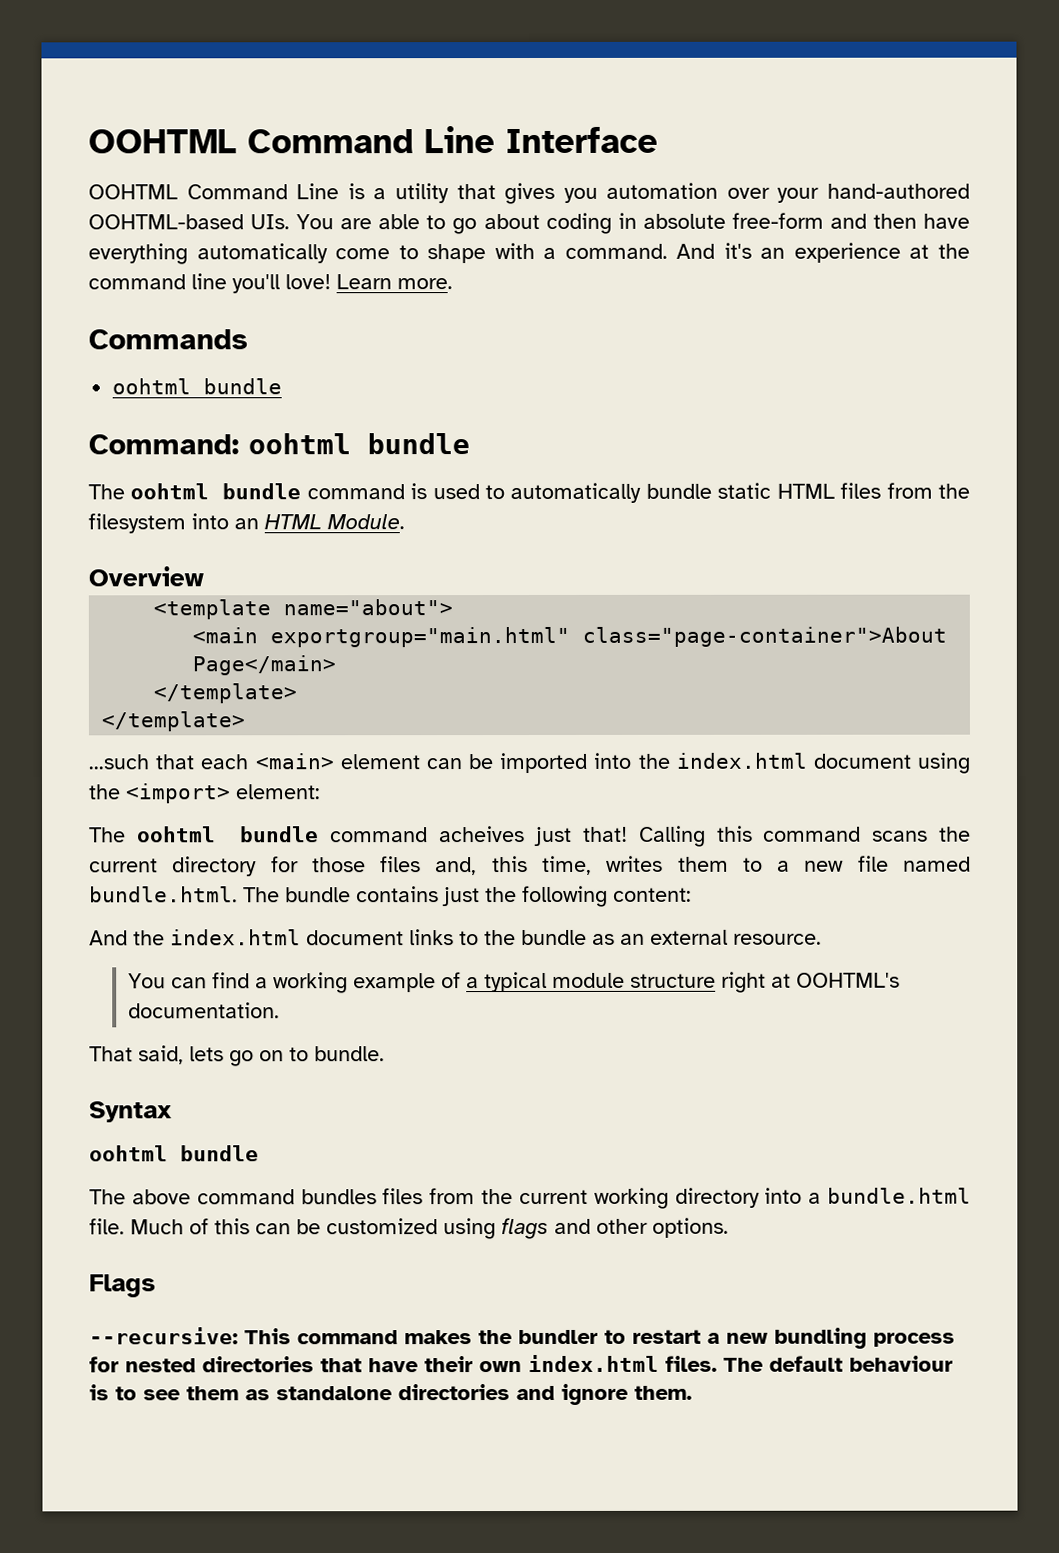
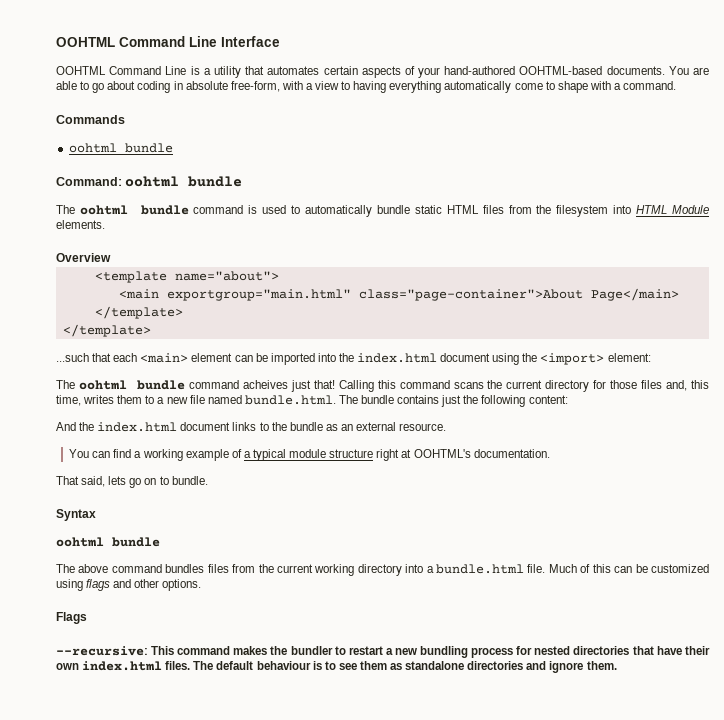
[504,182,770,205] gives you automation over -> [267,66,415,78] automates certain aspects of
[250,214,291,230] UIs. -> [606,66,665,75] documents.
[731,212,970,229] free-form and then have -> [230,81,387,93] free-form, with a view to having
[676,242,971,263] [88,273,453,294] And it's an experience at the command line you'll love! Learn more. -> (677, 85) none
[234,514,405,530] an HTML Module. -> [636,205,709,214] [56,220,105,229] HTML Module elements.

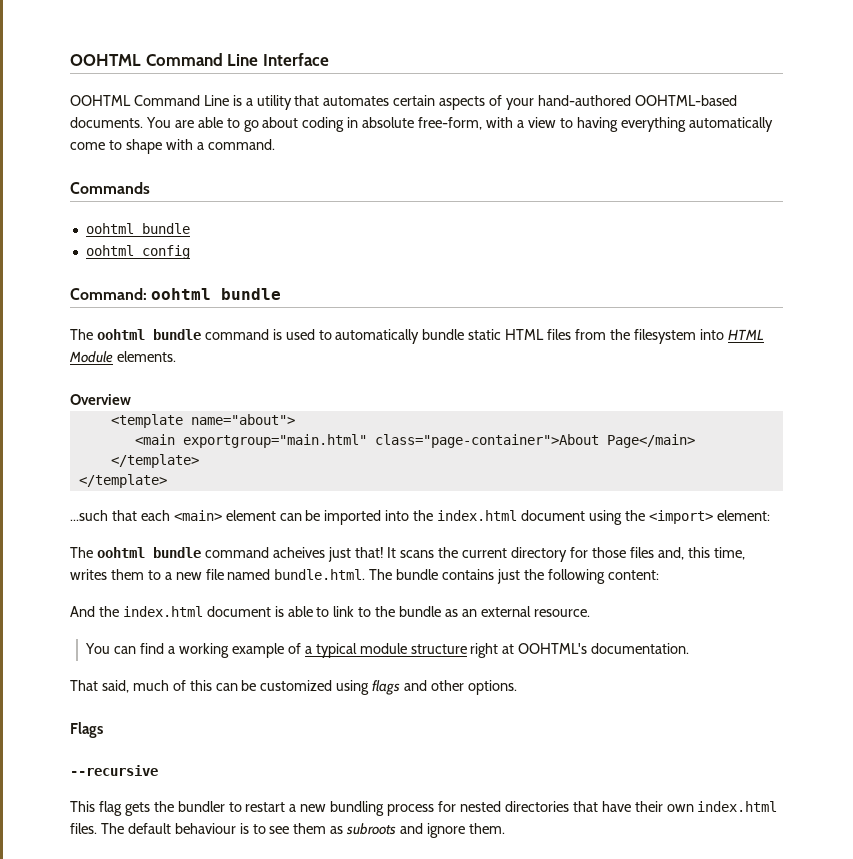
(173, 148) none -> [85,245,190,259] // oohtml config
[338,380,450,392] Calling this command -> [387,547,397,558] It
[232,422,257,431] links -> [274,606,355,617] is able to link
[108,476,208,488] [56,509,96,521] [56,537,160,547] [56,564,577,576] lets go on to bundle. // Syntax // oohtml bundle // The above command bundles files from the current working directory into a bundle.html file. Much -> [132,680,169,691] much
[56,646,268,656] --recursive: This command makes -> [70,765,158,776] [70,801,150,816] --recursive // This flag gets
[405,661,524,670] standalone directories -> [346,823,397,835] subroots

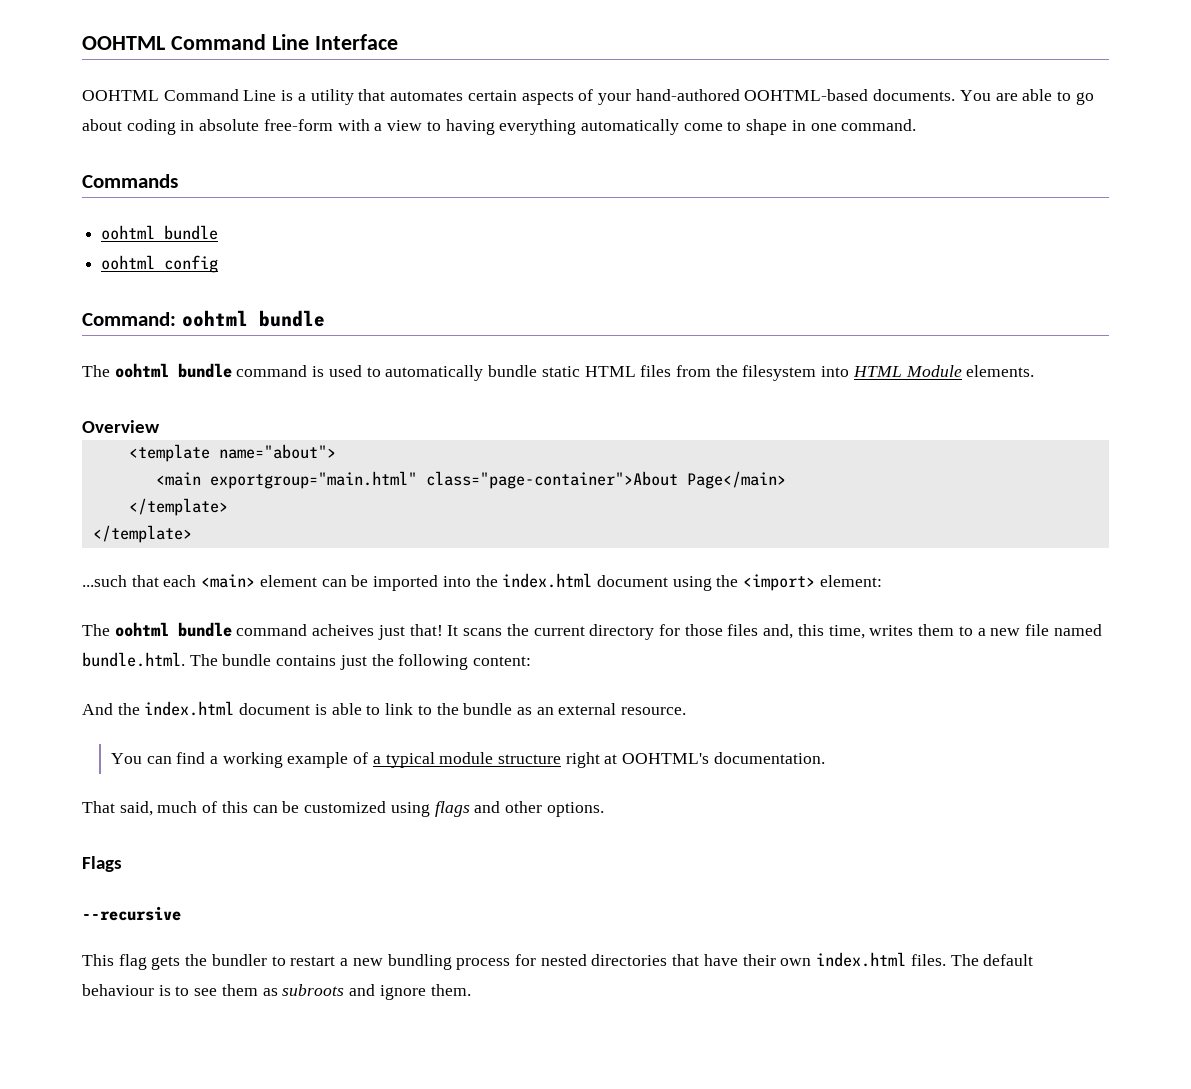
[418,117,483,130] free-form, -> [263,119,333,131] free-form
[165,139,204,150] with a -> [791,120,837,131] in one

